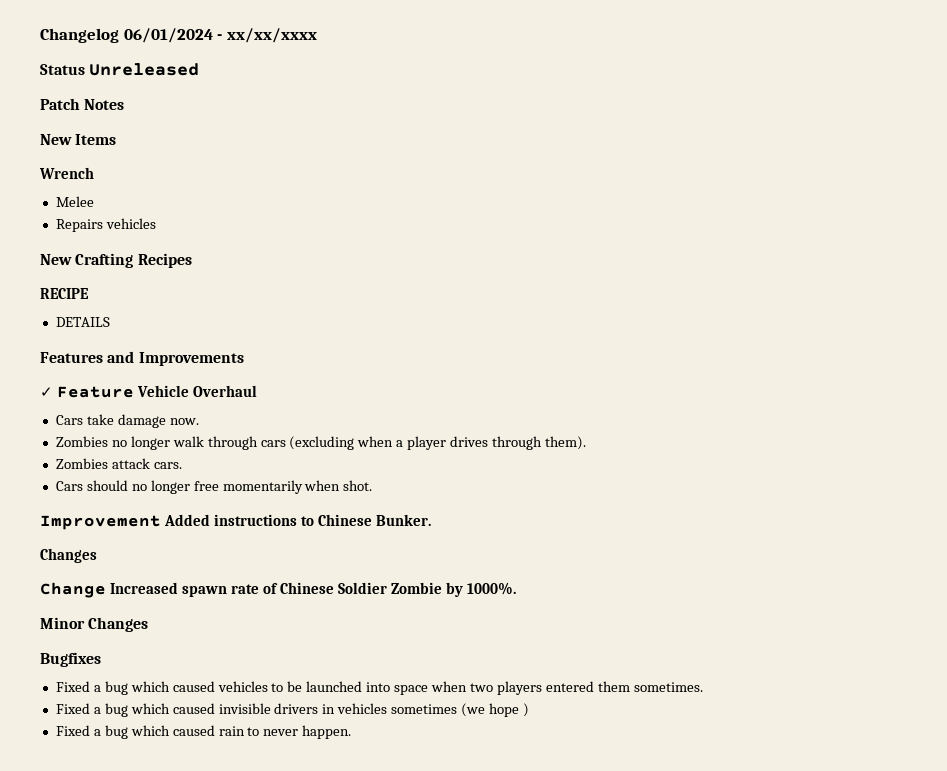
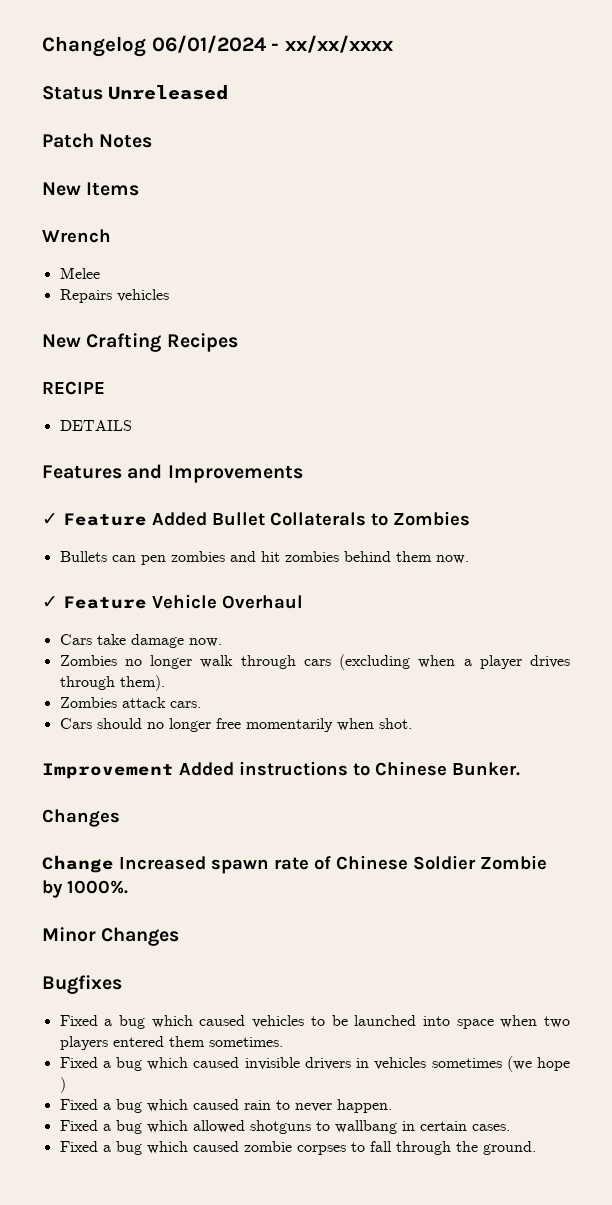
(244, 359) none -> [42,511,470,526] [59,551,469,565] // ✓ Feature Added Bullet Collaterals to Zombies // Bullets can pen zombies and hit zombies behind them now.
(352, 732) none -> [59,1120,510,1134] [59,1141,536,1155] // Fixed a bug which allowed shotguns to wallbang in certain cases. // Fixed a bug which caused zombie corpses to fall through the ground.

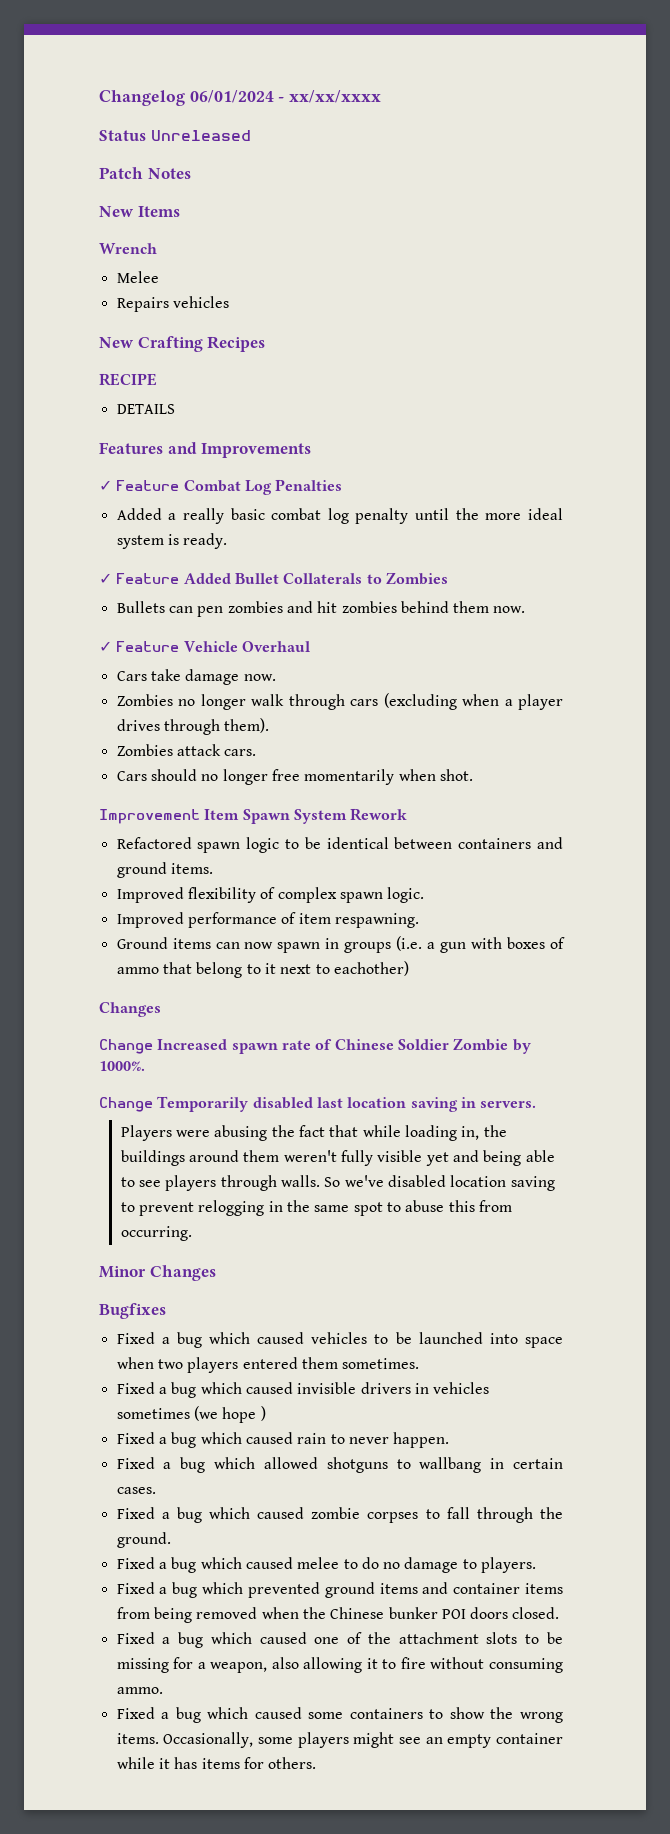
(303, 474) none -> [99,479,343,495] [116,508,563,524] [116,533,228,549] // ✓ Feature Combat Log Penalties // Added a really basic combat log penalty until the more ideal system is ready.
[179,761,520,776] Added instructions to Chinese Bunker. -> [204,808,408,824] [116,837,563,853] [116,862,213,878] [116,887,425,903] [116,912,419,928] [116,936,565,953] [116,961,409,978] Item Spawn System Rework // Refactored spawn logic to be identical between containers and ground items. // Improved flexibility of complex spawn logic. // Improved performance of item respawning. // Ground items can now spawn in groups (i.e. a gun with boxes of ammo that belong to it next to eachother)
(128, 887) none -> [99,1096,537,1112] [120,1125,507,1141] [120,1150,555,1166] [120,1175,555,1191] [120,1200,512,1216] [120,1226,192,1241] // Change Temporarily disabled last location saving in servers. // Players were abusing the fact that while loading in, the buildings around them weren't fully visible yet and being able to see players through walls. So we've disabled location saving to prevent relogging in the same spot to abuse this from occurring.
(536, 1148) none -> [116,1557,537,1573] [116,1582,563,1598] [116,1607,560,1623] [116,1632,563,1648] [116,1657,563,1673] [116,1687,163,1694] [116,1707,563,1723] [116,1732,563,1748] [116,1757,317,1769] // Fixed a bug which caused melee to do no damage to players. // Fixed a bug which prevented ground items and container items from being removed when the Chinese bunker POI doors closed. // Fixed a bug which caused one of the attachment slots to be missing for a weapon, also allowing it to fire without consuming ammo. // Fixed a bug which caused some containers to show the wrong items. Occasionally, some players might see an empty container while it has items for others.

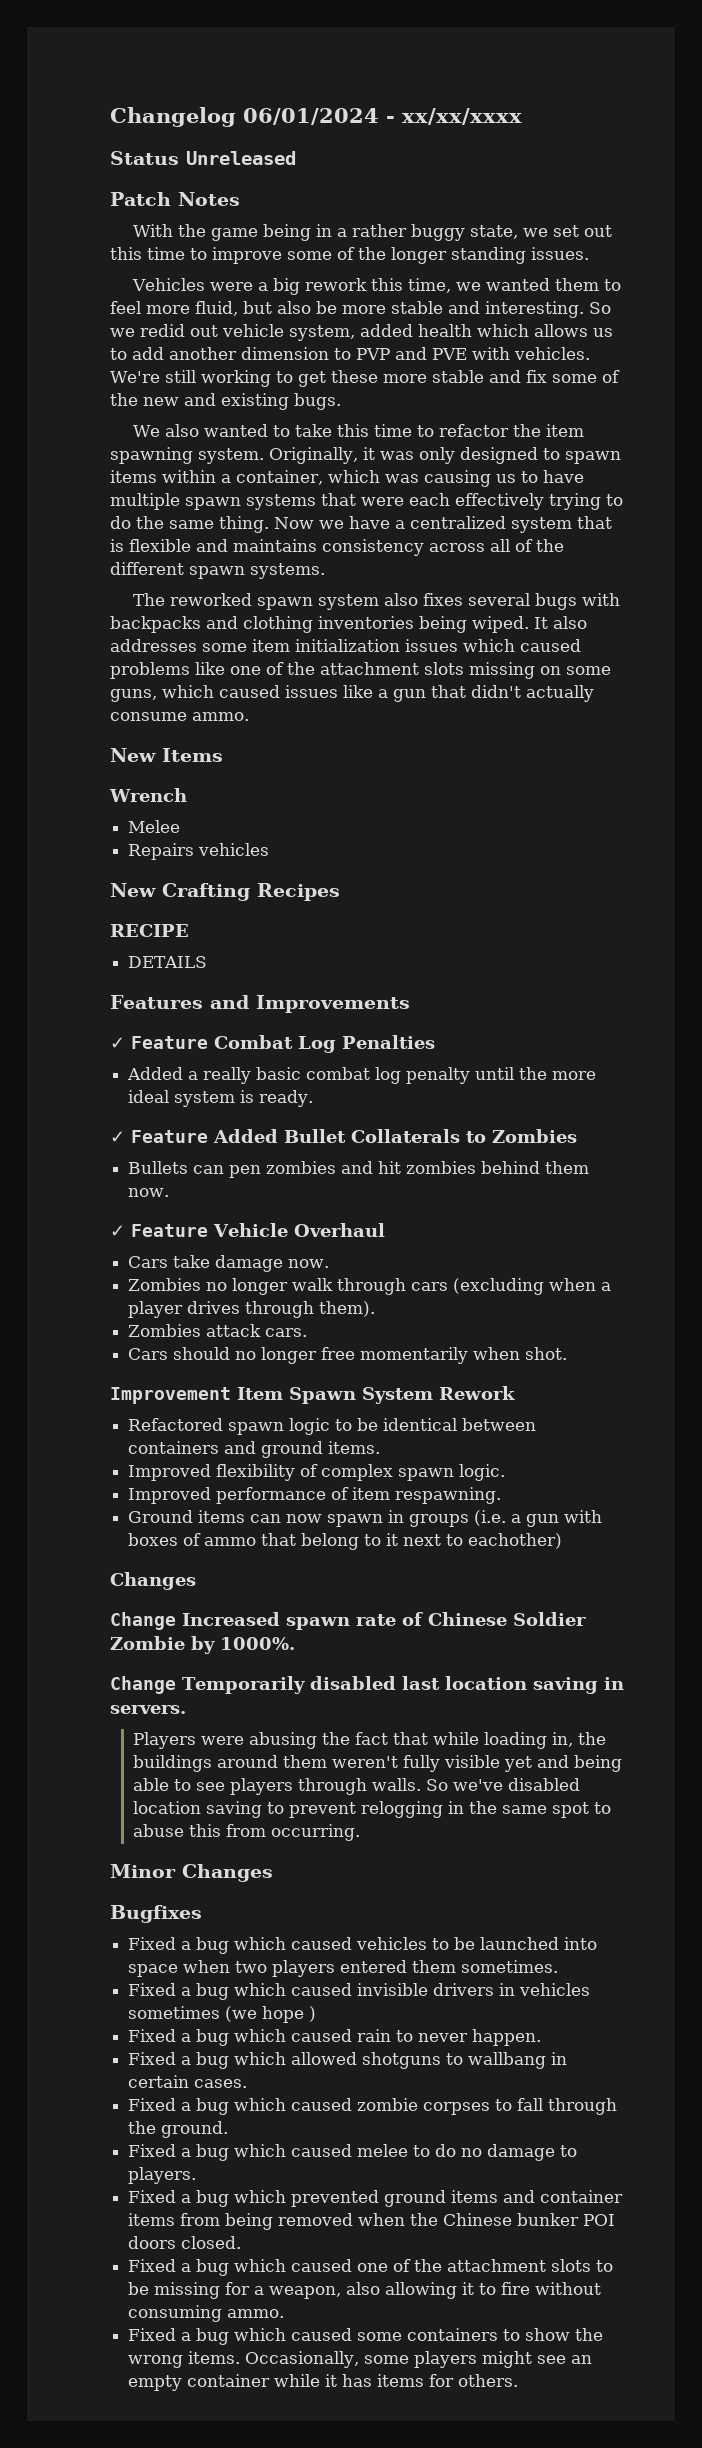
(191, 173) none -> [133,224,613,241] [110,247,589,264] [132,278,622,295] [110,301,611,318] [110,324,613,341] [110,347,590,360] [110,370,620,387] [110,393,341,410] [133,424,585,437] [110,447,621,464] [110,470,584,487] [110,493,623,510] [110,516,612,533] [110,539,564,556] [110,562,325,579] [133,593,621,610] [110,616,587,633] [110,639,581,652] [110,662,611,679] [110,685,594,702] [110,712,249,721] // With the game being in a rather buggy state, we set out this time to improve some of the longer standing issues. // Vehicles were a big rework this time, we wanted them to feel more fluid, but also be more stable and interesting. So we redid out vehicle system, added health which allows us to add another dimension to PVP and PVE with vehicles. We're still working to get these more stable and fix some of the new and existing bugs. // We also wanted to take this time to refactor the item spawning system. Originally, it was only designed to spawn items within a container, which was causing us to have multiple spawn systems that were each effectively trying to do the same thing. Now we have a centralized system that is flexible and maintains consistency across all of the different spawn systems. // The reworked spawn system also fixes several bugs with backpacks and clothing inventories being wiped. It also addresses some item initialization issues which caused problems like one of the attachment slots missing on some guns, which caused issues like a gun that didn't actually consume ammo.

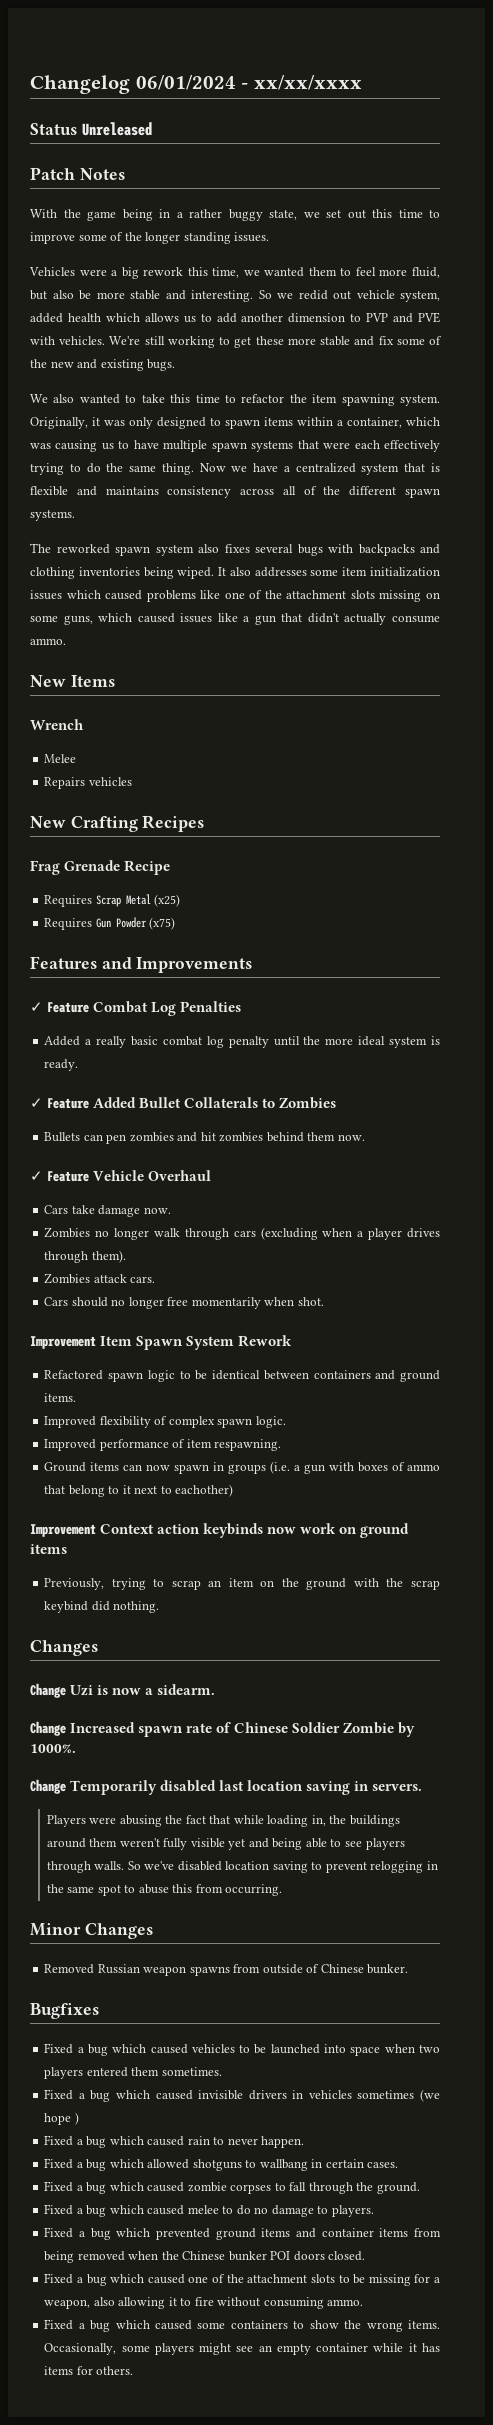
[110,924,189,937] [128,956,208,968] RECIPE // DETAILS -> [30,860,171,875] [44,894,181,907] [44,917,176,930] Frag Grenade Recipe // Requires Scrap Metal (x25) // Requires Gun Powder (x75)
[110,1572,196,1590] Changes -> [30,1523,410,1538] [30,1544,67,1554] [44,1578,440,1590] [44,1601,160,1613] [30,1640,98,1656] [30,1683,216,1698] Improvement Context action keybinds now work on ground items // Previously, trying to scrap an item on the ground with the scrap keybind did nothing. // Changes // Change Uzi is now a sidearm.
(273, 1873) none -> [44,1964,409,1976] // Removed Russian weapon spawns from outside of Chinese bunker.

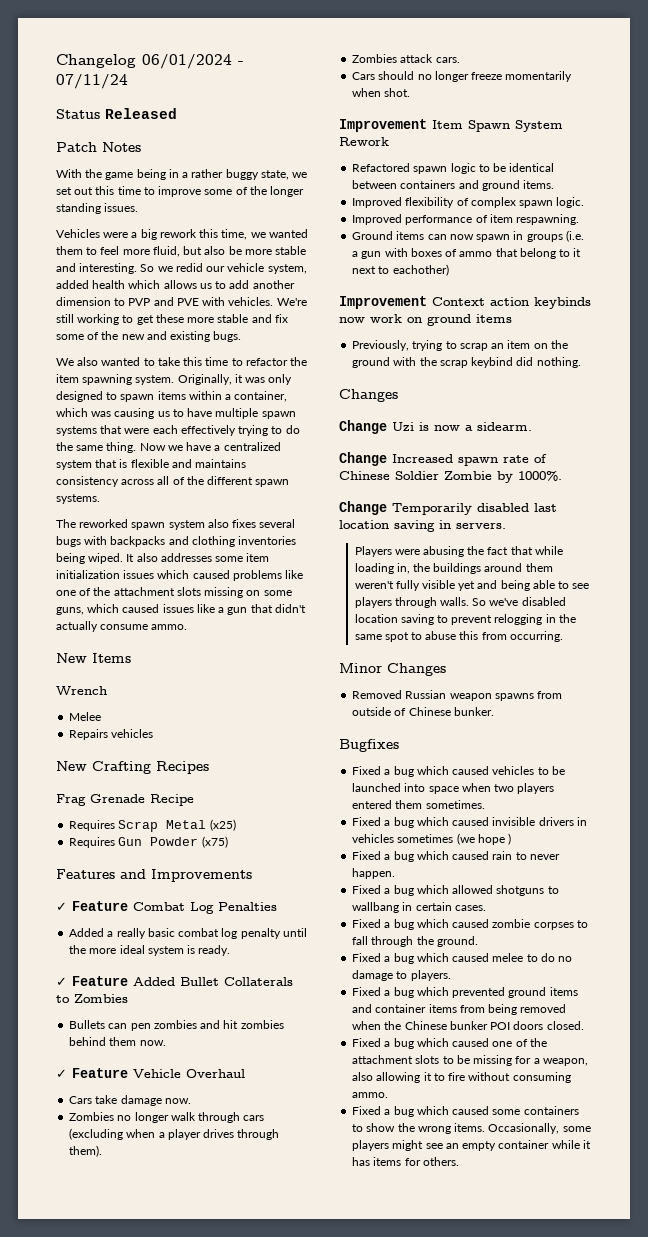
[253,75,362,90] xx/xx/xxxx -> [56,74,128,89] 07/11/24
[81,122,152,136] Unreleased -> [105,108,177,119] Released
[333,291,351,300] out -> [206,266,226,272] our
[167,1297,189,1306] free -> [471,72,503,80] freeze

